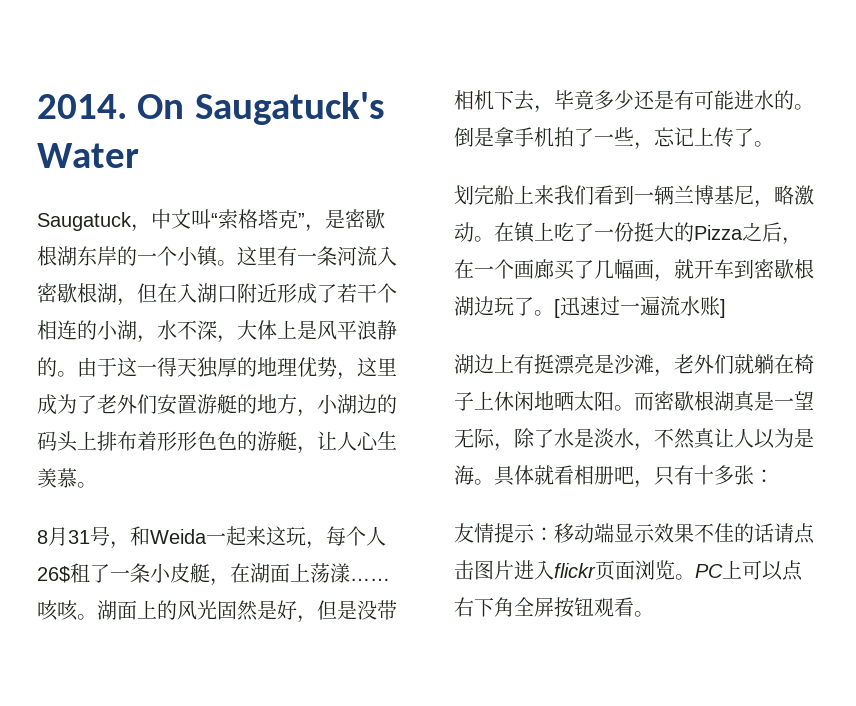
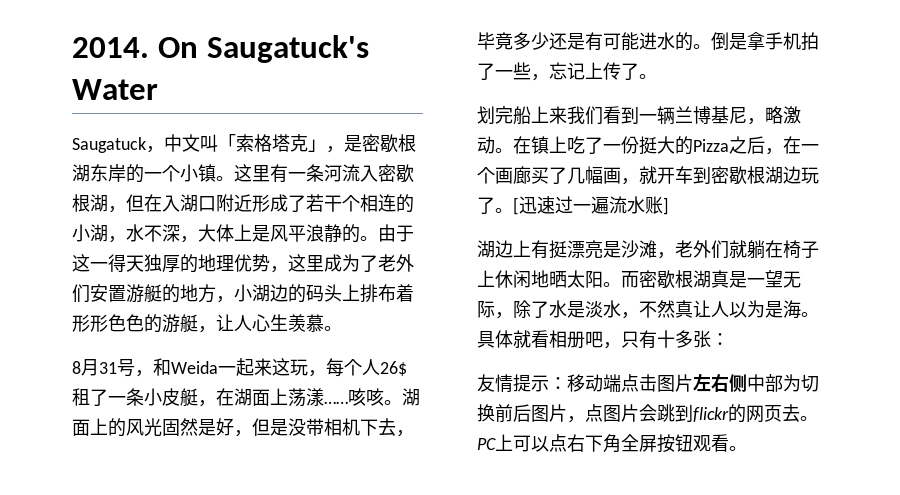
[211,213,218,227] “ -> [218,134,236,150] 「
[298,213,305,227] ” -> [308,139,326,152] 」
[614,523,815,544] [454,560,675,580] 显示效果不佳的话请点击图片进入flickr页面浏览 -> [621,374,819,392] [477,404,800,423] 点击图片左右侧中部为切换前后图片，点图片会跳到flickr的网页去

